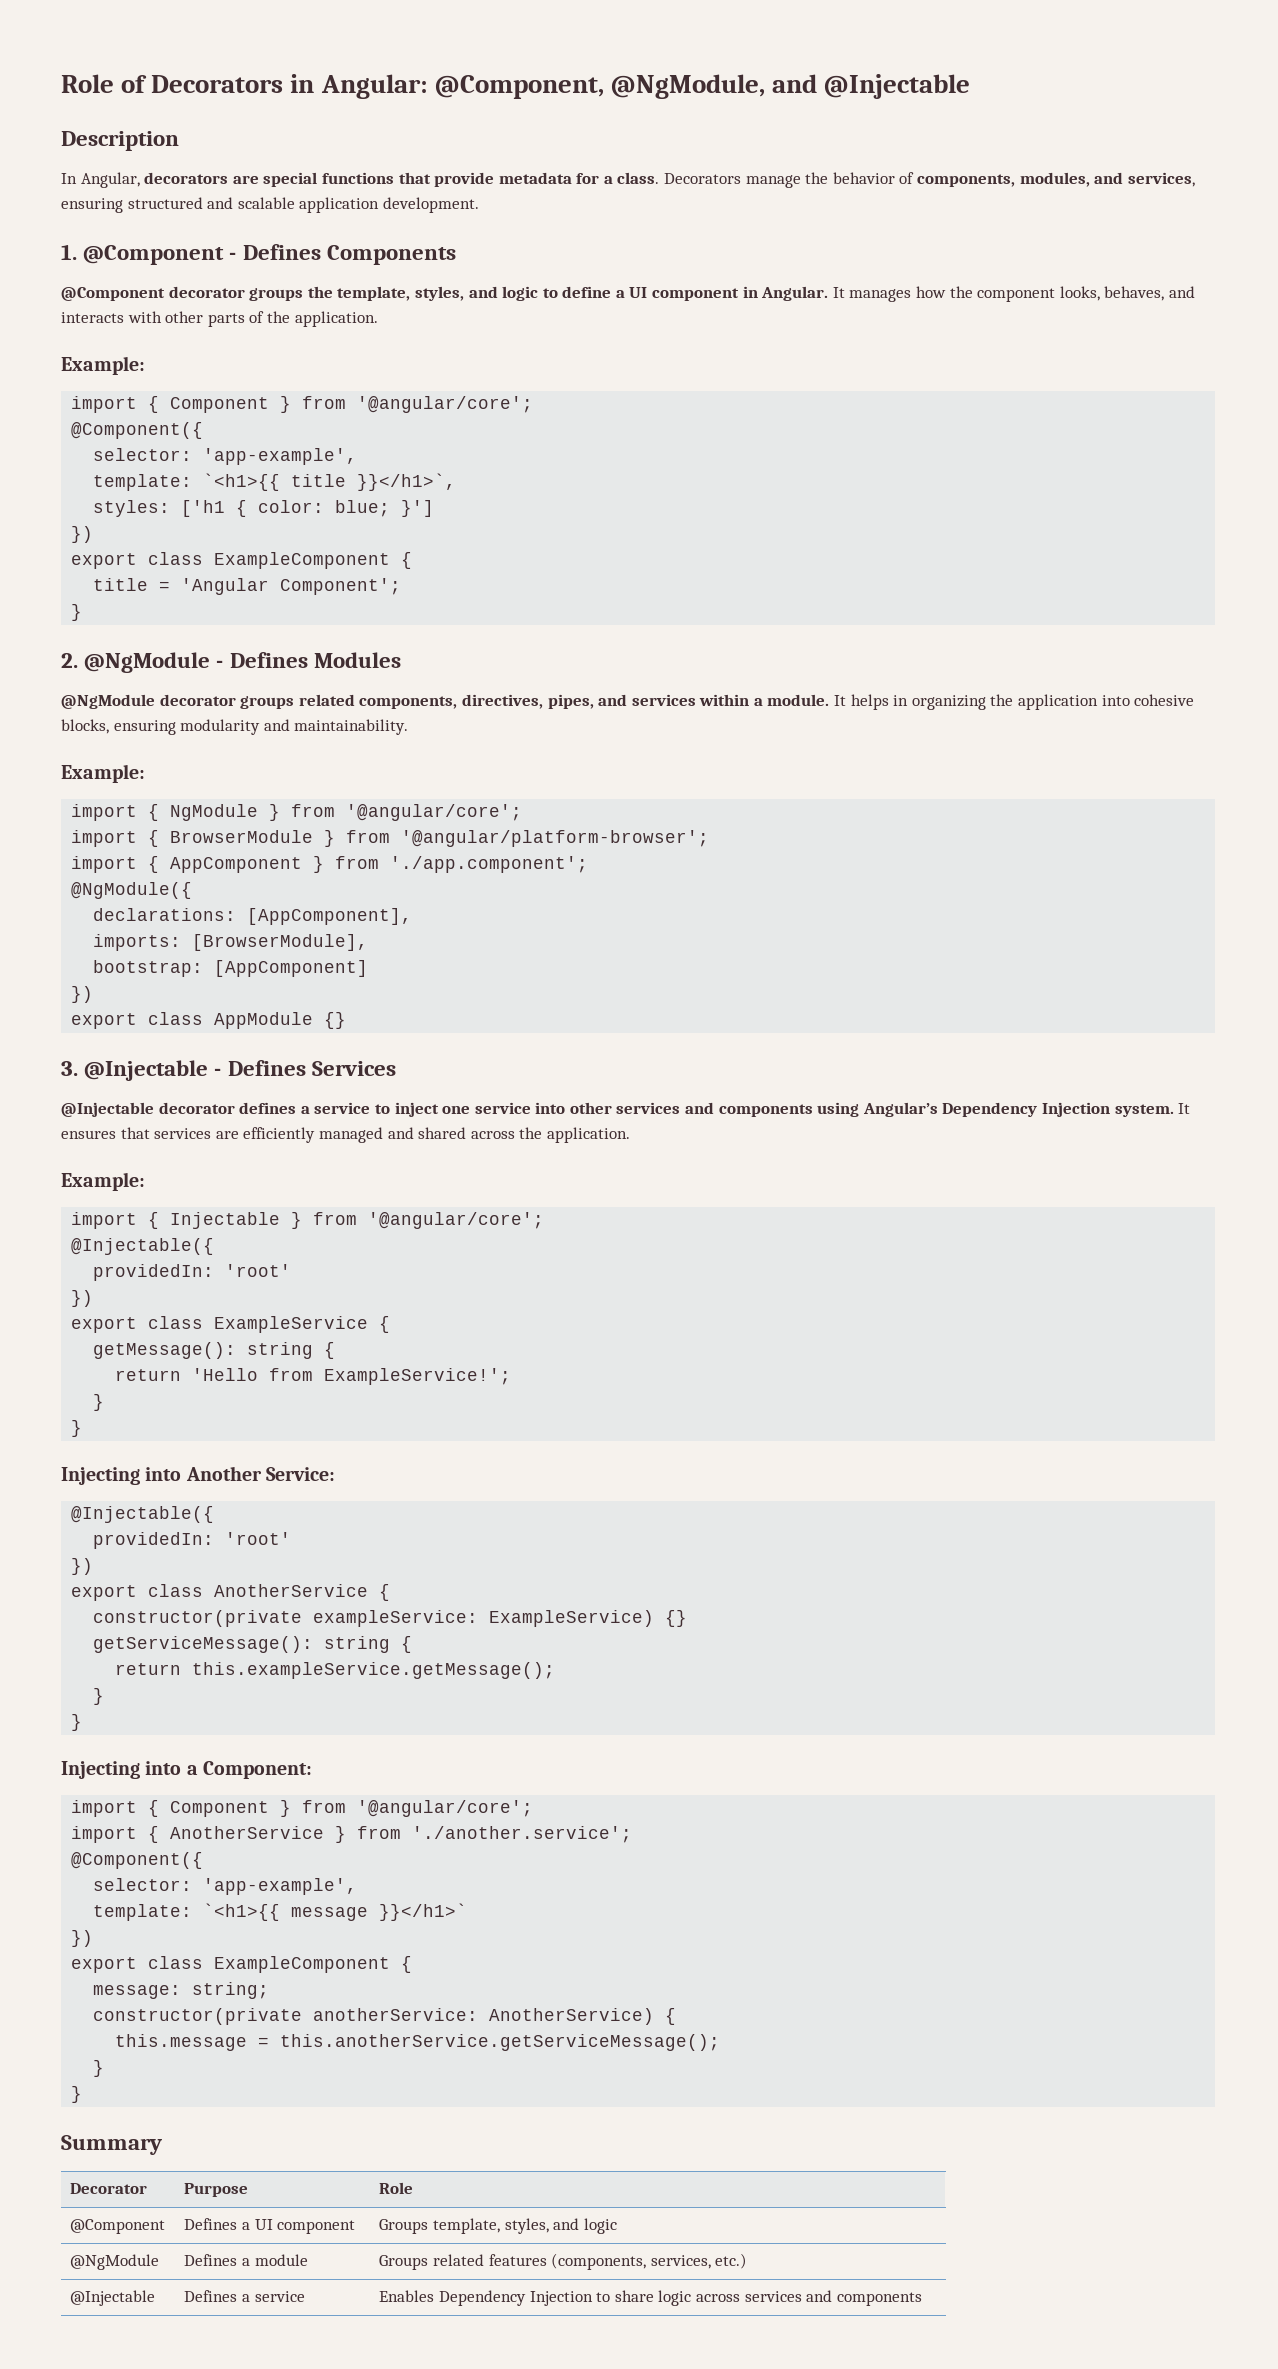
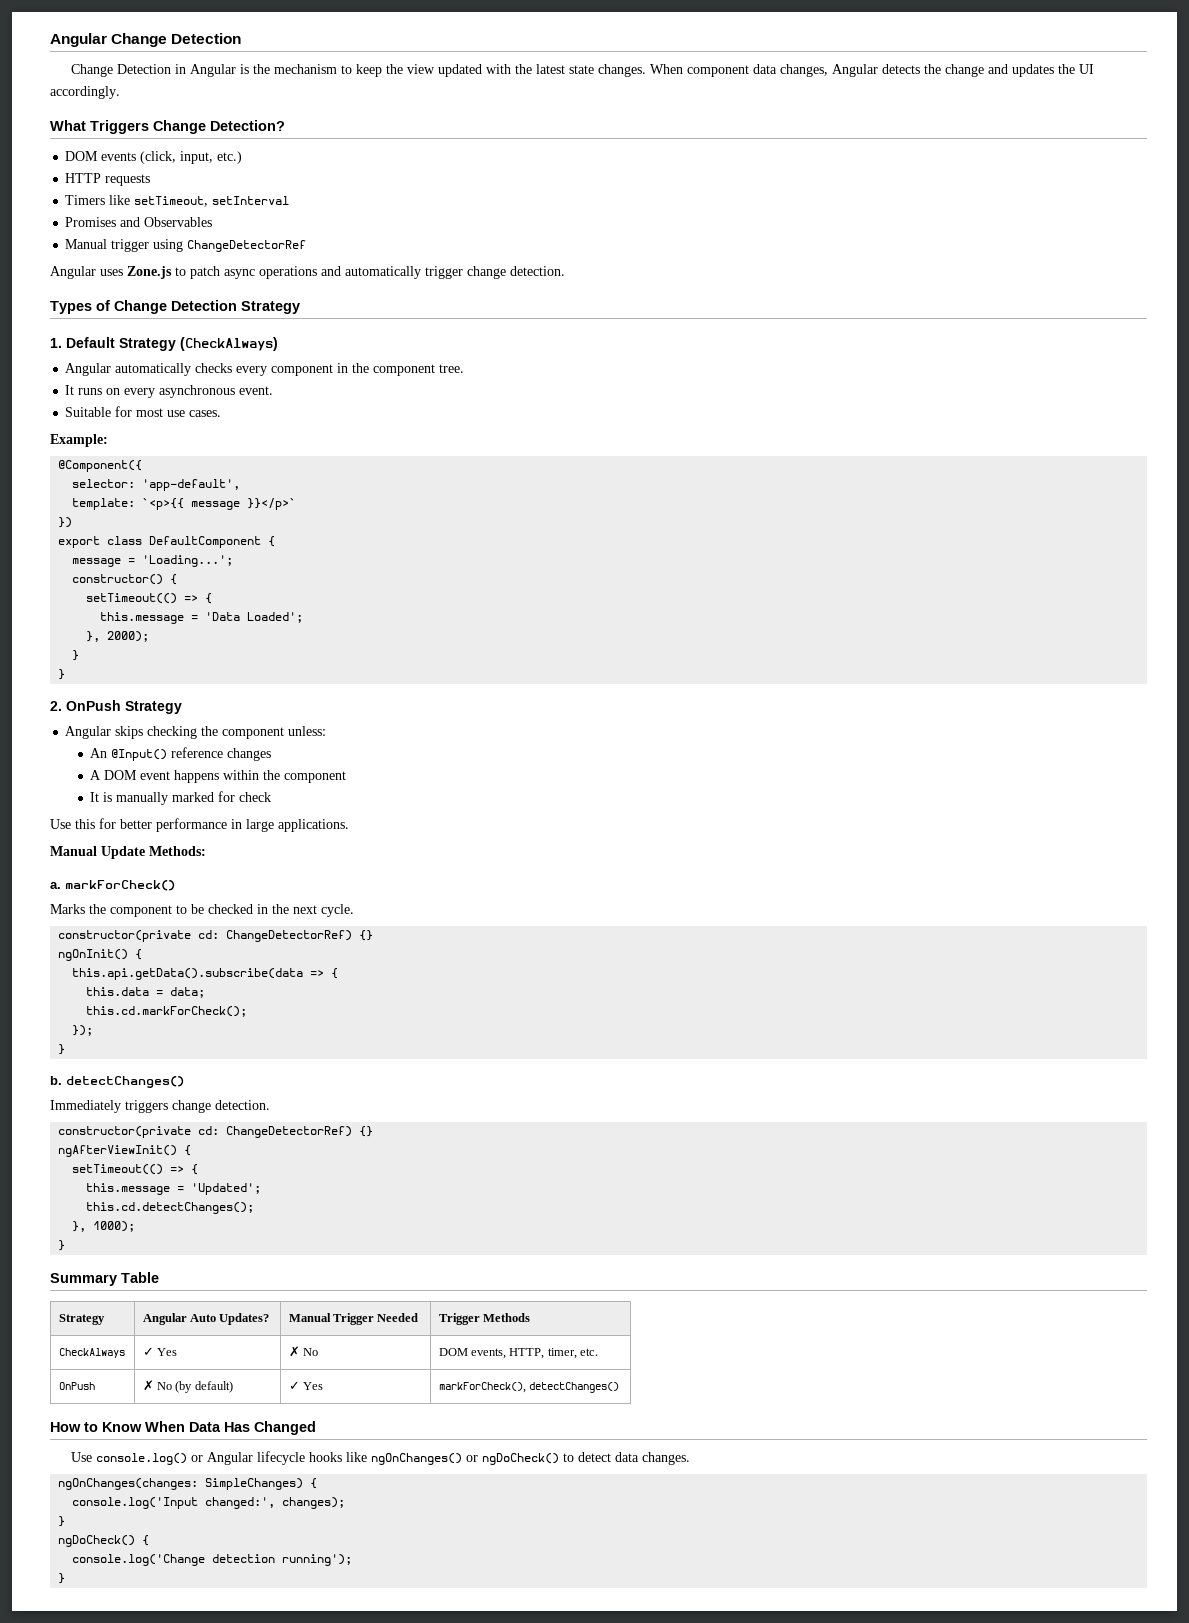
[61,74,971,99] [61,131,179,151] [61,172,1195,188] [61,197,479,213] [61,244,456,265] [61,286,1195,302] [61,311,378,327] [61,356,145,375] [71,396,534,413] [71,422,204,439] [93,448,358,465] [93,473,457,491] [93,500,435,517] [71,526,94,543] [71,552,413,569] [93,578,402,595] [71,604,83,621] [61,652,401,673] [61,694,1195,710] [61,719,409,735] [61,764,145,783] [71,804,523,821] [71,830,710,847] [71,856,589,873] [71,882,193,899] [93,908,413,925] [93,934,369,951] [93,960,369,977] [71,986,94,1003] [71,1012,347,1029] [61,1060,396,1081] [61,1102,1191,1117] [61,1127,630,1143] [61,1172,145,1191] [71,1212,545,1229] [71,1238,215,1255] [93,1264,292,1281] [71,1290,94,1307] [71,1316,391,1333] [93,1342,336,1359] [115,1368,512,1385] [93,1394,105,1411] [71,1420,83,1437] [61,1466,335,1485] [71,1506,215,1523] [93,1532,292,1549] [71,1558,94,1575] [71,1584,391,1601] [93,1610,688,1627] [93,1636,413,1653] [115,1662,556,1679] [93,1688,105,1705] [71,1714,83,1731] [61,1761,312,1779] [71,1800,534,1817] [71,1826,633,1843] [71,1852,204,1869] [93,1878,358,1895] [93,1903,468,1921] [71,1930,94,1947] [71,1956,413,1973] [93,1982,270,1999] [93,2008,677,2025] [115,2034,721,2051] [93,2060,105,2077] [71,2086,83,2103] [61,2135,162,2155] [70,2183,148,2194] [184,2183,249,2197] [379,2182,414,2194] [70,2219,166,2234] [184,2218,356,2234] [379,2218,617,2234] [70,2254,160,2270] [184,2254,308,2266] [379,2253,748,2270] [70,2290,156,2306] [184,2290,305,2302] [379,2290,922,2306] Role of Decorators in Angular: @Component, @NgModule, and @Injectable // Description // In Angular, decorators are special functions that provide metadata for a class. Decorators manage the behavior of components, modules, and services, ensuring structured and scalable application development. // 1. @Component - Defines Components // @Component decorator groups the template, styles, and logic to define a UI component in Angular. It manages how the component looks, behaves, and interacts with other parts of the application. // Example: // import { Component } from '@angular/core'; // @Component({ // selector: 'app-example', // template: `<h1>{{ title }}</h1>`, // styles: ['h1 { color: blue; }'] // }) // export class ExampleComponent { // title = 'Angular Component'; // } // 2. @NgModule - Defines Modules // @NgModule decorator groups related components, directives, pipes, and services within a module. It helps in organizing the application into cohesive blocks, ensuring modularity and maintainability. // Example: // import { NgModule } from '@angular/core'; // import { BrowserModule } from '@angular/platform-browser'; // import { AppComponent } from './app.component'; // @NgModule({ // declarations: [AppComponent], // imports: [BrowserModule], // bootstrap: [AppComponent] // }) // export class AppModule {} // 3. @Injectable - Defines Services // @Injectable decorator defines a service to inject one service into other services and components using Angular’s Dependency Injection system. It ensures that services are efficiently managed and shared across the application. // Example: // import { Injectable } from '@angular/core'; // @Injectable({ // providedIn: 'root' // }) // export class ExampleService { // getMessage(): string { // return 'Hello from ExampleService!'; // } // } // Injecting into Another Service: // @Injectable({ // providedIn: 'root' // }) // export class AnotherService { // constructor(private exampleService: ExampleService) {} // getServiceMessage(): string { // return this.exampleService.getMessage(); // } // } // Injecting into a Component: // import { Component } from '@angular/core'; // import { AnotherService } from './another.service'; // @Component({ // selector: 'app-example', // template: `<h1>{{ message }}</h1>` // }) // export class ExampleComponent { // message: string; // constructor(private anotherService: AnotherService) { // this.message = this.anotherService.getServiceMessage(); // } // } // Summary // Decorator | Purpose | Role // @Component | Defines a UI component | Groups template, styles, and logic // @NgModule | Defines a module | Groups related features (components, services, etc.) // @Injectable | Defines a service | Enables Dependency Injection to share logic across services and components -> [50,33,242,47] [70,64,1094,77] [50,86,120,99] [50,120,285,134] [65,151,243,164] [65,173,151,186] [65,195,290,207] [65,217,213,227] [65,239,307,252] [50,266,565,279] [50,300,300,314] [50,337,278,351] [65,363,465,376] [65,385,274,398] [65,406,222,417] [50,434,108,447] [58,460,143,472] [72,479,241,491] [72,498,297,510] [58,517,73,528] [58,536,276,548] [72,555,234,567] [72,574,178,585] [86,593,213,604] [100,612,304,624] [86,631,150,642] [72,650,80,661] [58,669,66,680] [50,700,182,714] [65,726,327,739] [90,747,272,761] [90,770,347,783] [90,791,272,805] [50,818,349,832] [50,846,206,859] [50,880,175,891] [50,904,354,917] [58,930,374,942] [58,949,143,961] [72,968,339,980] [86,987,206,998] [86,1006,248,1017] [72,1025,94,1036] [58,1044,66,1055] [50,1076,184,1088] [50,1100,270,1113] [58,1126,374,1138] [58,1145,192,1157] [72,1164,199,1175] [86,1183,262,1195] [86,1202,255,1214] [72,1221,136,1232] [58,1240,66,1251] [50,1272,159,1286] [58,1314,105,1325] [142,1313,270,1325] [288,1313,419,1325] [438,1313,530,1325] [58,1348,125,1358] [142,1347,177,1356] [288,1346,318,1357] [438,1348,599,1359] [58,1382,95,1390] [142,1380,233,1393] [288,1381,323,1390] [438,1382,619,1393] [50,1421,316,1435] [70,1451,690,1465] [58,1478,318,1490] [72,1497,346,1509] [58,1516,66,1527] [58,1535,150,1547] [72,1554,353,1566] [58,1573,66,1584] Angular Change Detection // Change Detection in Angular is the mechanism to keep the view updated with the latest state changes. When component data changes, Angular detects the change and updates the UI accordingly. // What Triggers Change Detection? // DOM events (click, input, etc.) // HTTP requests // Timers like setTimeout, setInterval // Promises and Observables // Manual trigger using ChangeDetectorRef // Angular uses Zone.js to patch async operations and automatically trigger change detection. // Types of Change Detection Strategy // 1. Default Strategy (CheckAlways) // Angular automatically checks every component in the component tree. // It runs on every asynchronous event. // Suitable for most use cases. // Example: // @Component({ // selector: 'app-default', // template: `<p>{{ message }}</p>` // }) // export class DefaultComponent { // message = 'Loading...'; // constructor() { // setTimeout(() => { // this.message = 'Data Loaded'; // }, 2000); // } // } // 2. OnPush Strategy // Angular skips checking the component unless: // An @Input() reference changes // A DOM event happens within the component // It is manually marked for check // Use this for better performance in large applications. // Manual Update Methods: // a. markForCheck() // Marks the component to be checked in the next cycle. // constructor(private cd: ChangeDetectorRef) {} // ngOnInit() { // this.api.getData().subscribe(data => { // this.data = data; // this.cd.markForCheck(); // }); // } // b. detectChanges() // Immediately triggers change detection. // constructor(private cd: ChangeDetectorRef) {} // ngAfterViewInit() { // setTimeout(() => { // this.message = 'Updated'; // this.cd.detectChanges(); // }, 1000); // } // Summary Table // Strategy | Angular Auto Updates? | Manual Trigger Needed | Trigger Methods // CheckAlways | ✓ Yes | ✗ No | DOM events, HTTP, timer, etc. // OnPush | ✗ No (by default) | ✓ Yes | markForCheck(), detectChanges() // How to Know When Data Has Changed // Use console.log() or Angular lifecycle hooks like ngOnChanges() or ngDoCheck() to detect data changes. // ngOnChanges(changes: SimpleChanges) { // console.log('Input changed:', changes); // } // ngDoCheck() { // console.log('Change detection running'); // }

